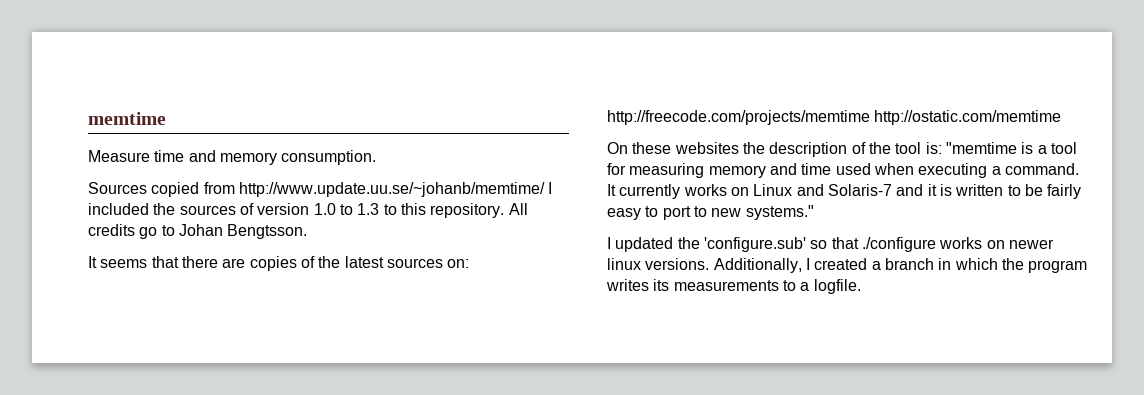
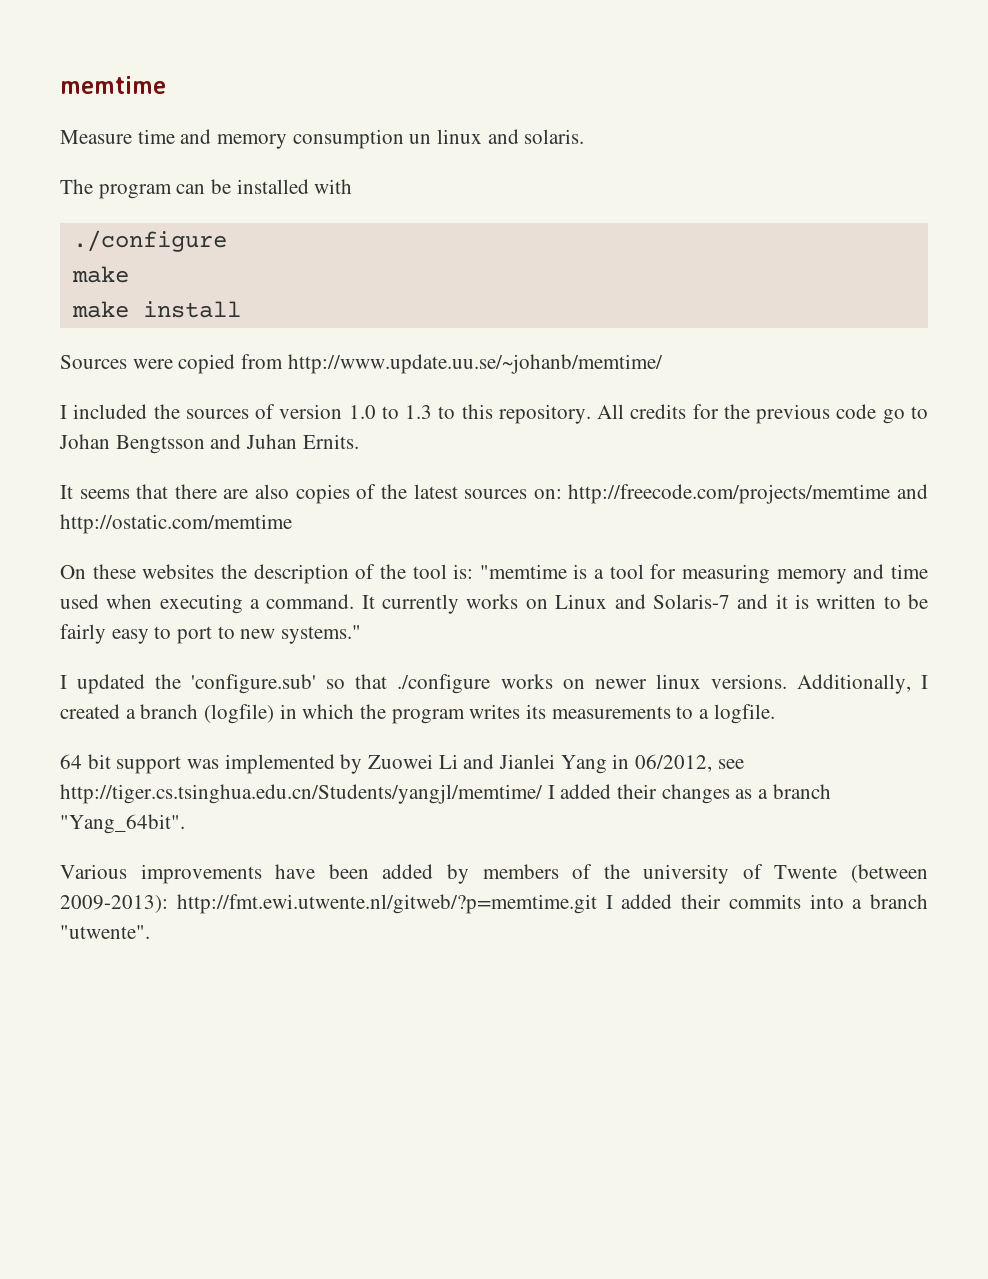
[281,150,377,165] consumption. -> [292,129,585,149] [60,179,353,199] [72,230,227,252] [71,266,129,283] [71,301,241,318] consumption un linux and solaris. // The program can be installed with // ./configure // make // make install
(147, 188) none -> [132,359,173,369] were
(545, 189) none -> (663, 364) //
[139,224,308,239] go to Johan Bengtsson. -> [692,404,929,424] [59,434,359,454] for the previous code go to Johan Bengtsson and Juhan Ernits.
(246, 263) none -> [255,484,290,499] also
(870, 117) none -> [896,484,928,499] and
(934, 264) none -> [204,704,275,724] (logfile)
(861, 286) none -> [60,754,744,774] [60,784,831,804] [60,814,185,834] [60,864,929,884] [60,894,928,914] [60,925,150,939] // 64 bit support was implemented by Zuowei Li and Jianlei Yang in 06/2012, see http://tiger.cs.tsinghua.edu.cn/Students/yangjl/memtime/ I added their changes as a branch "Yang_64bit". // Various improvements have been added by members of the university of Twente (between 2009-2013): http://fmt.ewi.utwente.nl/gitweb/?p=memtime.git I added their commits into a branch "utwente".

